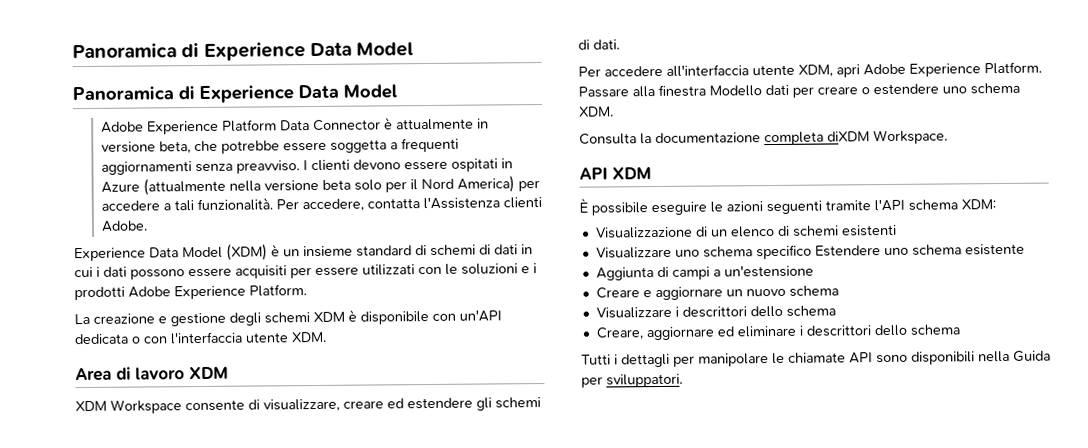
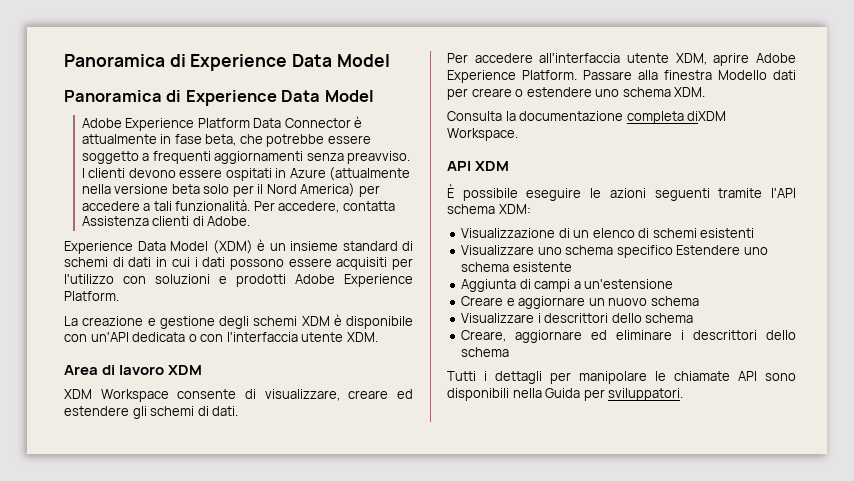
[100,141,156,153] versione -> [174,134,202,144] fase
[329,139,387,153] soggetta -> [81,151,139,164] soggetto
[422,196,542,210] l'Assistenza clienti -> [81,216,204,226] Assistenza clienti di
[315,263,458,276] essere utilizzati con le -> [64,274,146,284] l'utilizzo con
[533,263,537,274] i -> (227, 280) none
[836,64,860,78] apri -> [713,53,750,66] aprire

